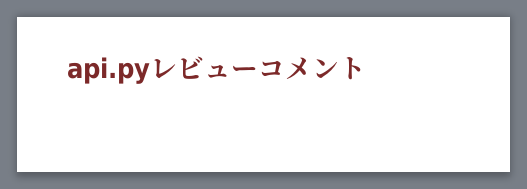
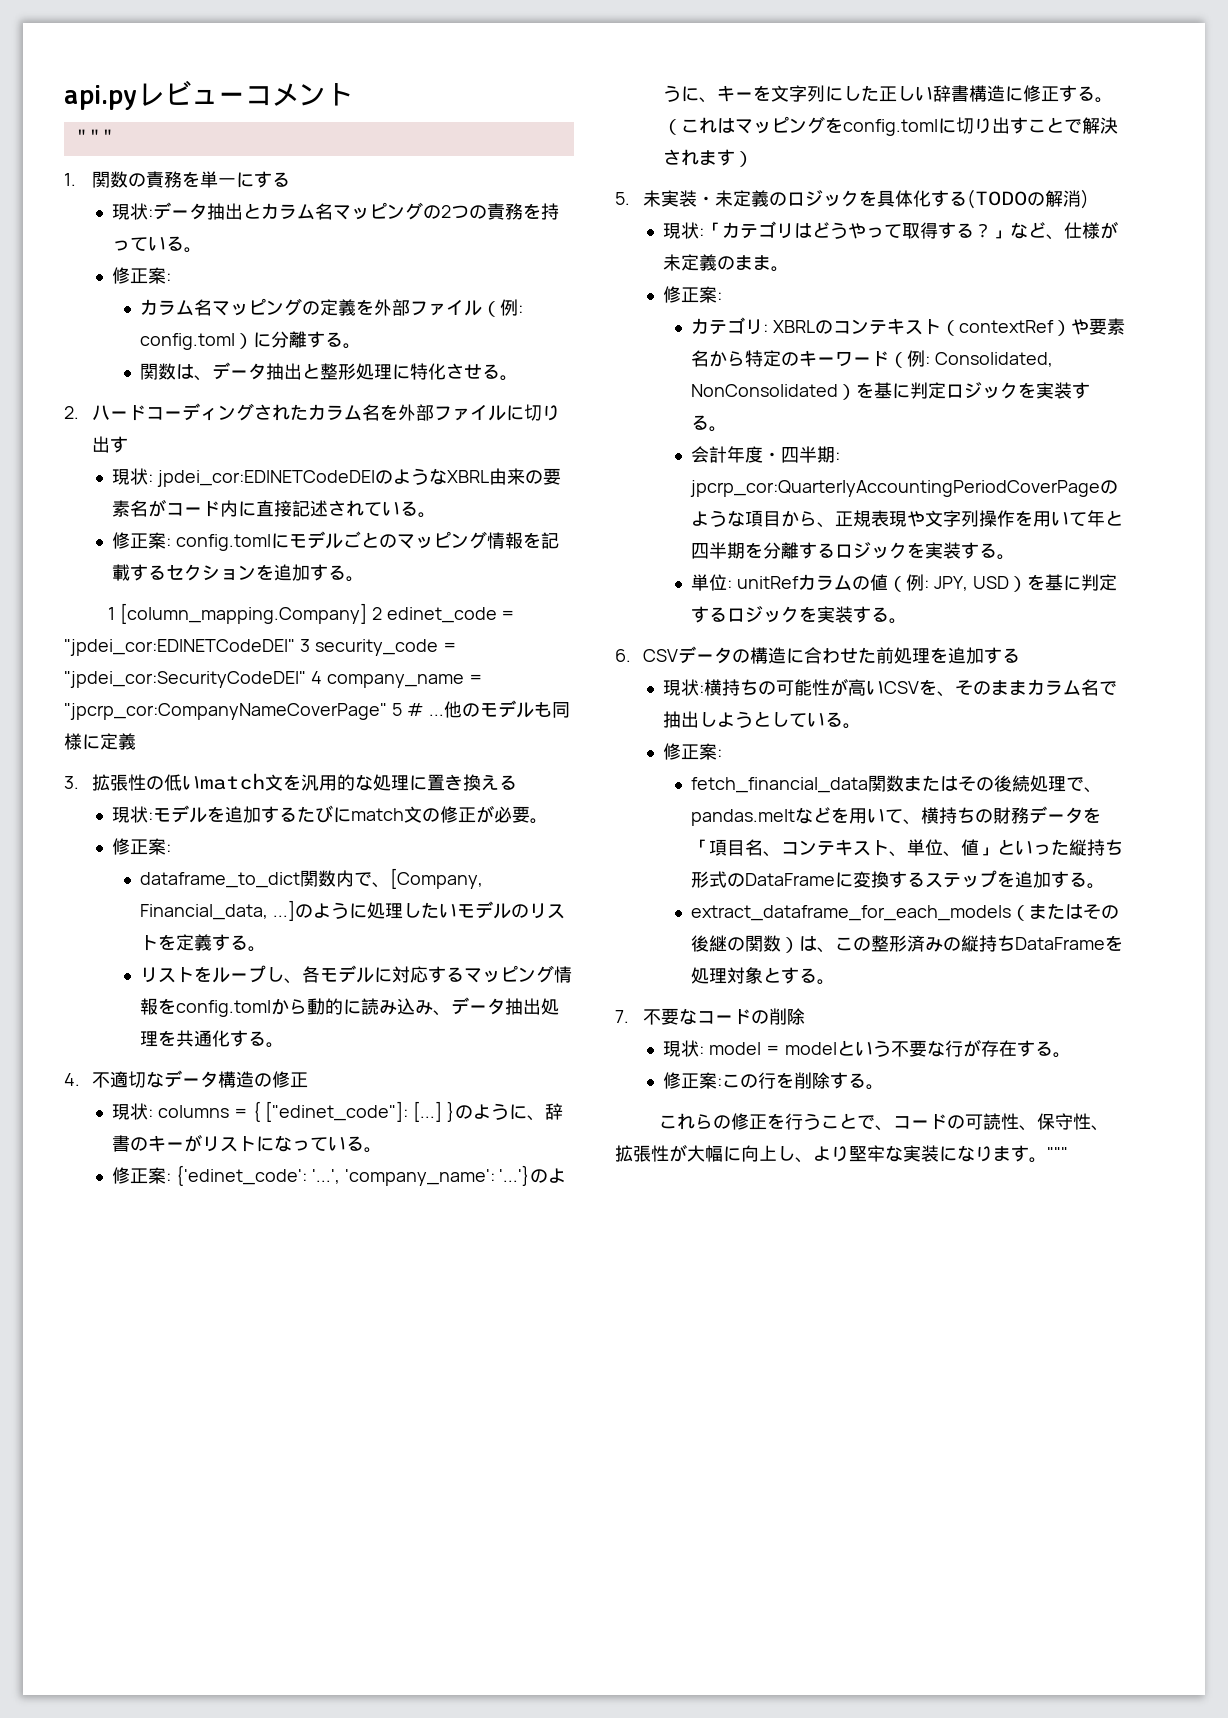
(366, 68) none -> [74,129,114,144] [64,171,291,188] [111,202,559,220] [111,236,202,253] [111,267,171,284] [140,298,524,317] [140,331,362,350] [140,362,519,381] [64,403,561,421] [92,436,129,453] [111,468,561,487] [111,499,436,518] [111,531,559,551] [111,564,364,582] [108,603,516,624] [64,639,457,656] [64,671,483,688] [64,700,570,720] [64,733,136,750] [64,773,518,791] [111,805,548,824] [111,838,171,855] [140,868,484,889] [140,900,565,921] [140,934,267,952] [140,965,573,984] [140,997,560,1017] [140,1030,285,1048] [64,1070,309,1088] [111,1101,564,1122] [111,1134,382,1153] [111,1165,567,1186] [662,85,1113,103] [662,116,1118,136] [662,149,753,167] [615,189,1090,209] [662,221,1118,240] [662,254,789,272] [662,286,722,303] [691,317,1125,336] [691,350,1053,368] [691,382,1091,400] [691,415,728,432] [691,446,841,463] [690,480,1119,497] [691,510,1124,528] [691,542,1016,560] [691,574,1117,592] [691,606,908,624] [615,646,1021,664] [662,678,1117,697] [662,711,861,729] [662,743,722,760] [691,775,1103,793] [691,806,1102,826] [691,839,1124,857] [691,870,1106,889] [691,903,1120,921] [691,935,1124,953] [691,967,836,985] [615,1008,806,1025] [662,1039,1071,1058] [662,1072,884,1090] [659,1113,1110,1131] [615,1144,1068,1163] // """ // 1.関数の責務を単一にする // 現状:データ抽出とカラム名マッピングの2つの責務を持っている。 // 修正案: // カラム名マッピングの定義を外部ファイル（例: config.toml）に分離する。 // 関数は、データ抽出と整形処理に特化させる。 // 2.ハードコーディングされたカラム名を外部ファイルに切り出す // 現状: jpdei_cor:EDINETCodeDEIのようなXBRL由来の要素名がコード内に直接記述されている。 // 修正案: config.tomlにモデルごとのマッピング情報を記載するセクションを追加する。 // 1 [column_mapping.Company] 2 edinet_code = "jpdei_cor:EDINETCodeDEI" 3 security_code = "jpdei_cor:SecurityCodeDEI" 4 company_name = "jpcrp_cor:CompanyNameCoverPage" 5 # ...他のモデルも同様に定義 // 3.拡張性の低いmatch文を汎用的な処理に置き換える // 現状:モデルを追加するたびにmatch文の修正が必要。 // 修正案: // dataframe_to_dict関数内で、[Company, Financial_data, ...]のように処理したいモデルのリストを定義する。 // リストをループし、各モデルに対応するマッピング情報をconfig.tomlから動的に読み込み、データ抽出処理を共通化する。 // 4.不適切なデータ構造の修正 // 現状: columns = { ["edinet_code"]: [...] }のように、辞書のキーがリストになっている。 // 修正案: {'edinet_code': '...', 'company_name': '...'}のように、キーを文字列にした正しい辞書構造に修正する。（これはマッピングをconfig.tomlに切り出すことで解決されます） // 5.未実装・未定義のロジックを具体化する(TODOの解消) // 現状:「カテゴリはどうやって取得する？」など、仕様が未定義のまま。 // 修正案: // カテゴリ: XBRLのコンテキスト（contextRef）や要素名から特定のキーワード（例: Consolidated, NonConsolidated）を基に判定ロジックを実装する。 // 会計年度・四半期: jpcrp_cor:QuarterlyAccountingPeriodCoverPageのような項目から、正規表現や文字列操作を用いて年と四半期を分離するロジックを実装する。 // 単位: unitRefカラムの値（例: JPY, USD）を基に判定するロジックを実装する。 // 6. CSVデータの構造に合わせた前処理を追加する // 現状:横持ちの可能性が高いCSVを、そのままカラム名で抽出しようとしている。 // 修正案: // fetch_financial_data関数またはその後続処理で、pandas.meltなどを用いて、横持ちの財務データを「項目名、コンテキスト、単位、値」といった縦持ち形式のDataFrameに変換するステップを追加する。 // extract_dataframe_for_each_models（またはその後継の関数）は、この整形済みの縦持ちDataFrameを処理対象とする。 // 7.不要なコードの削除 // 現状: model = modelという不要な行が存在する。 // 修正案:この行を削除する。 // これらの修正を行うことで、コードの可読性、保守性、拡張性が大幅に向上し、より堅牢な実装になります。"""

